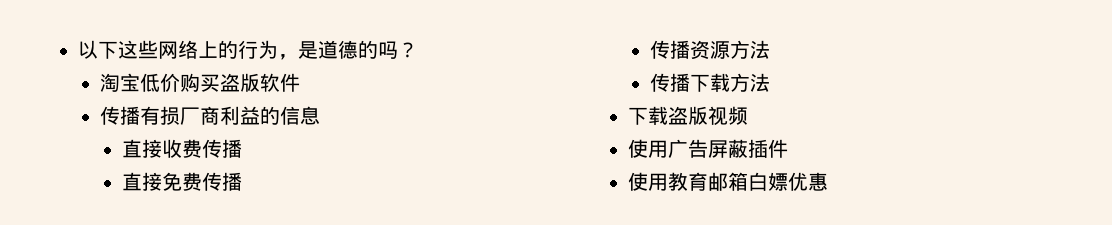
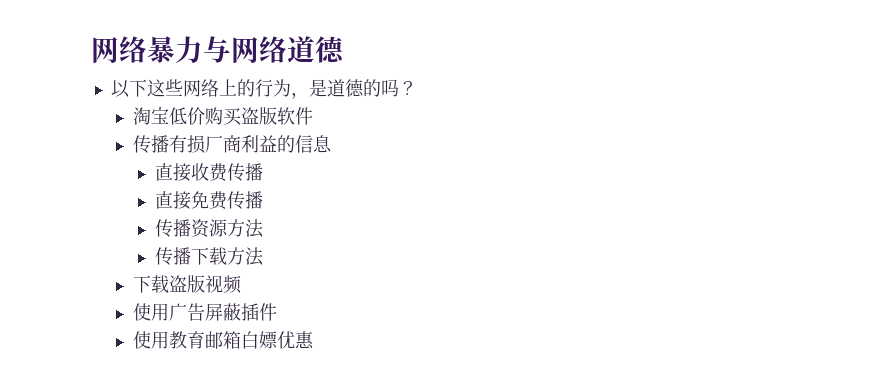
(78, 49) none -> [91,36,345,63] 网络暴力与网络道德 //

